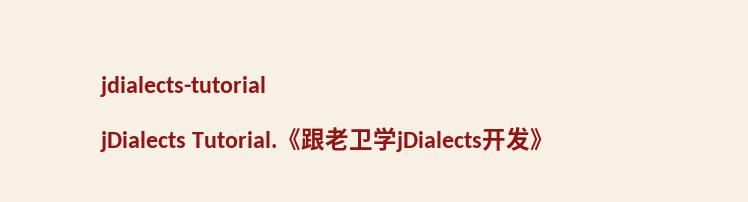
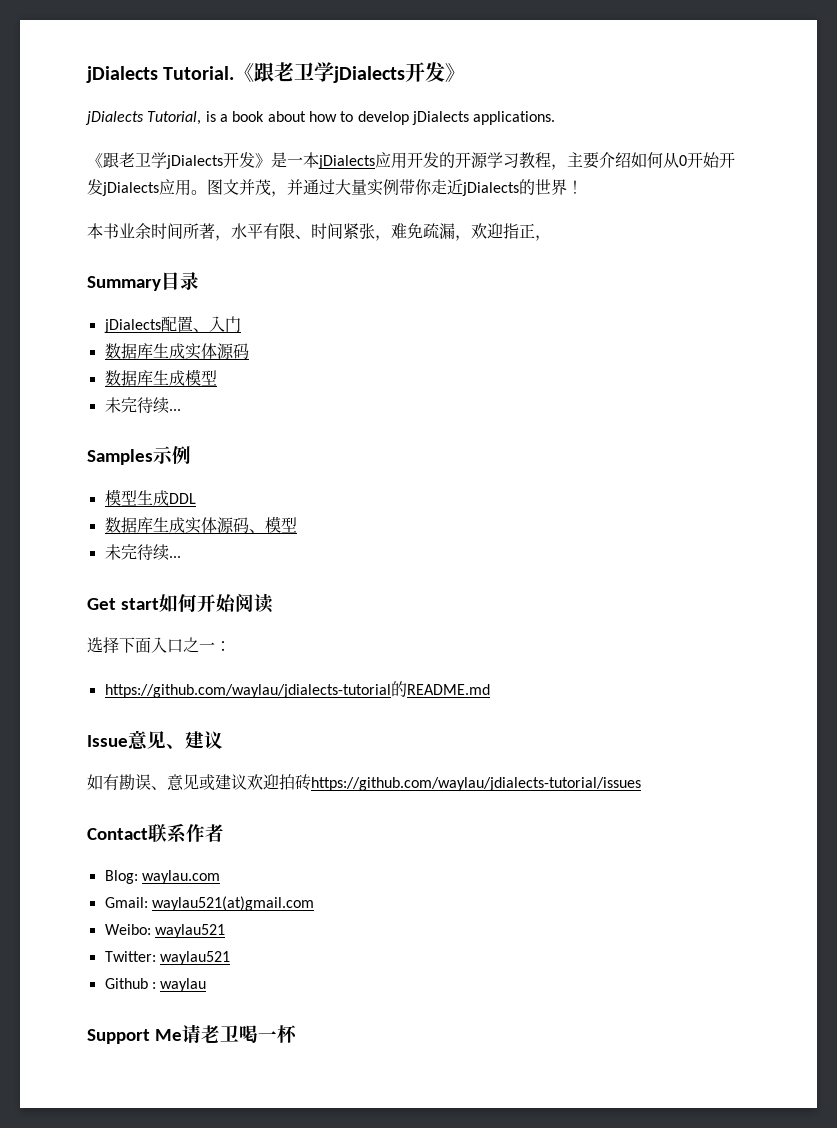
[100,76,266,97] jdialects-tutorial // -> (86, 74) none
(555, 139) none -> [85,111,556,125] [87,152,735,170] [87,179,583,197] [87,223,551,241] [87,272,199,291] [103,316,241,333] [104,343,249,360] [104,369,217,386] [104,397,181,414] [87,446,191,465] [104,489,196,506] [104,516,297,534] [104,544,181,561] [87,593,274,613] [87,637,231,653] [104,681,490,698] [87,730,223,750] [87,774,641,791] [87,823,224,843] [104,870,220,884] [104,896,314,911] [104,924,225,938] [104,951,230,965] [104,978,207,992] [87,1024,297,1044] // jDialects Tutorial, is a book about how to develop jDialects applications. // 《跟老卫学jDialects开发》是一本jDialects应用开发的开源学习教程，主要介绍如何从0开始开发jDialects应用。图文并茂，并通过大量实例带你走近jDialects的世界！ // 本书业余时间所著，水平有限、时间紧张，难免疏漏，欢迎指正， // Summary目录 // jDialects配置、入门 // 数据库生成实体源码 // 数据库生成模型 // 未完待续... // Samples示例 // 模型生成DDL // 数据库生成实体源码、模型 // 未完待续... // Get start如何开始阅读 // 选择下面入口之一： // https://github.com/waylau/jdialects-tutorial的README.md // Issue意见、建议 // 如有勘误、意见或建议欢迎拍砖https://github.com/waylau/jdialects-tutorial/issues // Contact联系作者 // Blog: waylau.com // Gmail: waylau521(at)gmail.com // Weibo: waylau521 // Twitter: waylau521 // Github : waylau // Support Me请老卫喝一杯

